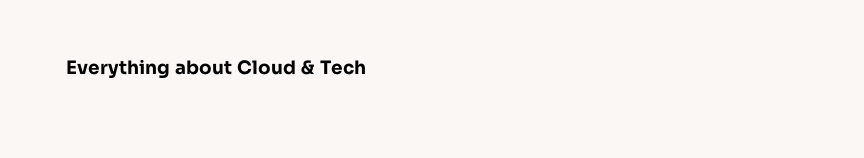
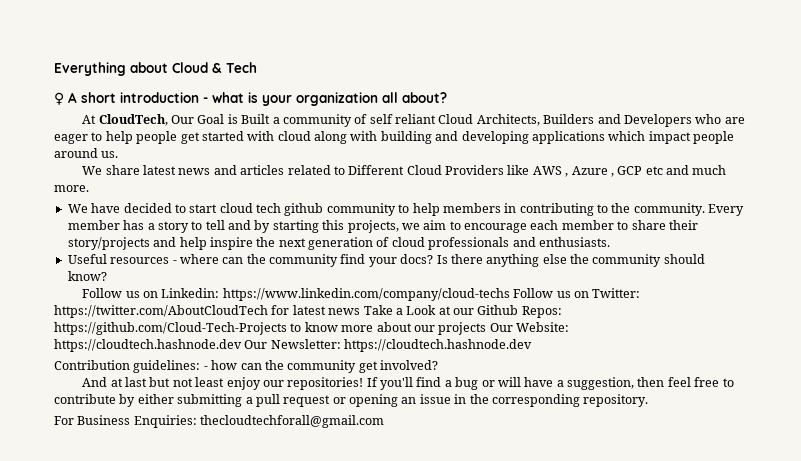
(366, 67) none -> [54,92,447,106] [82,114,745,127] [54,131,734,144] [54,148,119,158] [82,165,727,177] [54,185,89,192] [67,203,745,216] [67,220,698,233] [67,237,610,250] [67,254,705,267] [67,271,107,281] [82,288,641,301] [54,305,562,318] [54,322,569,335] [54,339,533,352] [54,360,438,373] [82,377,734,390] [54,394,649,407] [54,415,385,428] // ♀ A short introduction - what is your organization all about? // At CloudTech, Our Goal is Built a community of self reliant Cloud Architects, Builders and Developers who are eager to help people get started with cloud along with building and developing applications which impact people around us. // We share latest news and articles related to Different Cloud Providers like AWS , Azure , GCP etc and much more. // We have decided to start cloud tech github community to help members in contributing to the community. Every member has a story to tell and by starting this projects, we aim to encourage each member to share their story/projects and help inspire the next generation of cloud professionals and enthusiasts. // Useful resources - where can the community find your docs? Is there anything else the community should know? // Follow us on Linkedin: https://www.linkedin.com/company/cloud-techs Follow us on Twitter: https://twitter.com/AboutCloudTech for latest news Take a Look at our Github Repos: https://github.com/Cloud-Tech-Projects to know more about our projects Our Website: https://cloudtech.hashnode.dev Our Newsletter: https://cloudtech.hashnode.dev // Contribution guidelines: - how can the community get involved? // And at last but not least enjoy our repositories! If you'll find a bug or will have a suggestion, then feel free to contribute by either submitting a pull request or opening an issue in the corresponding repository. // For Business Enquiries: thecloudtechforall@gmail.com

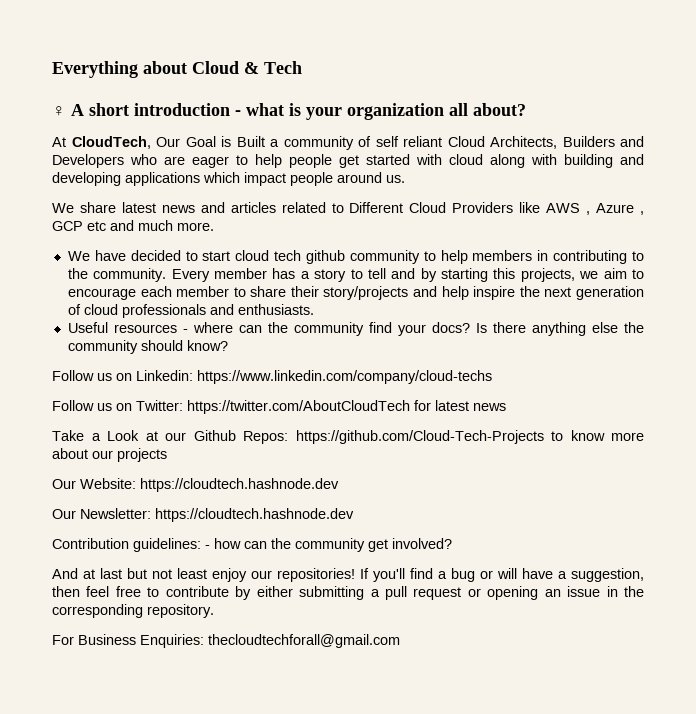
(510, 294) none -> (492, 377) //
(361, 311) none -> (506, 407) //
(487, 328) none -> (167, 455) //
(242, 345) none -> (339, 485) //

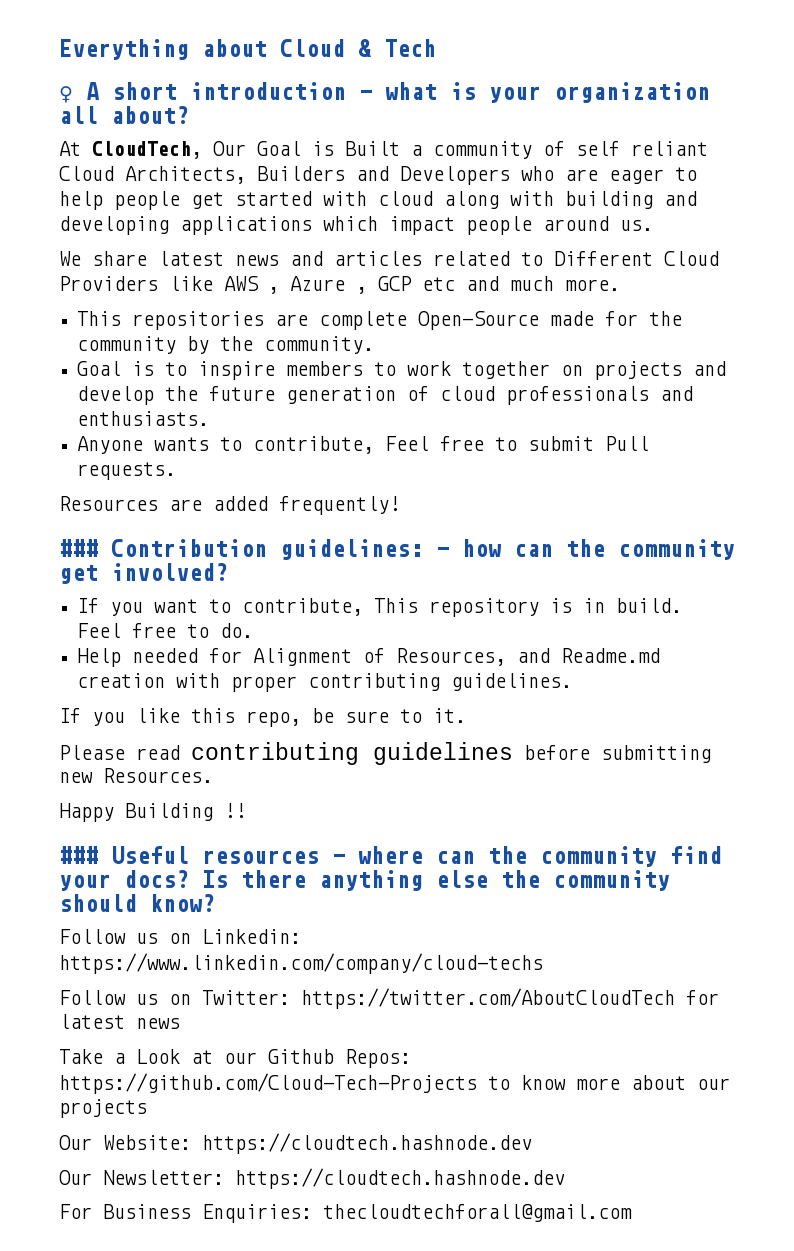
[67,250,644,264] [67,268,644,282] [67,286,572,300] We have decided to start cloud tech github community to help members in contributing to the community. Every member has a story to tell and by starting this projects, we aim to encourage each member to share their story/projects and help inspire the next -> [77,311,683,330] [77,336,375,354] [77,361,727,380] [77,386,276,405] This repositories are complete Open-Source made for the community by the community. // Goal is to inspire members to work together on projects and develop the future
(314, 309) none -> [77,436,650,454] [77,462,177,480] [59,496,400,515] [59,539,735,560] [59,563,228,584] [77,598,683,617] [77,623,254,638] [77,648,661,667] [77,673,573,692] [59,708,466,727] [59,742,711,765] [59,768,213,783] [59,803,246,822] [59,846,98,864] Anyone wants to contribute, Feel free to submit Pull requests. // Resources are added frequently! // ### Contribution guidelines: - how can the community get involved? // If you want to contribute, This repository is in build. Feel free to do. // Help needed for Alignment of Resources, and Readme.md creation with proper contributing guidelines. // If you like this repo, be sure to it. // Please read contributing guidelines before submitting new Resources. // Happy Building !! // ###
[52,538,452,552] [52,568,644,582] [52,586,644,600] [52,604,214,618] // Contribution guidelines: - how can the community get involved? // And at last but not least enjoy our repositories! If you'll find a bug or will have a suggestion, then feel free to contribute by either submitting a pull request or opening an issue in the corresponding repository. -> (565, 1178) none

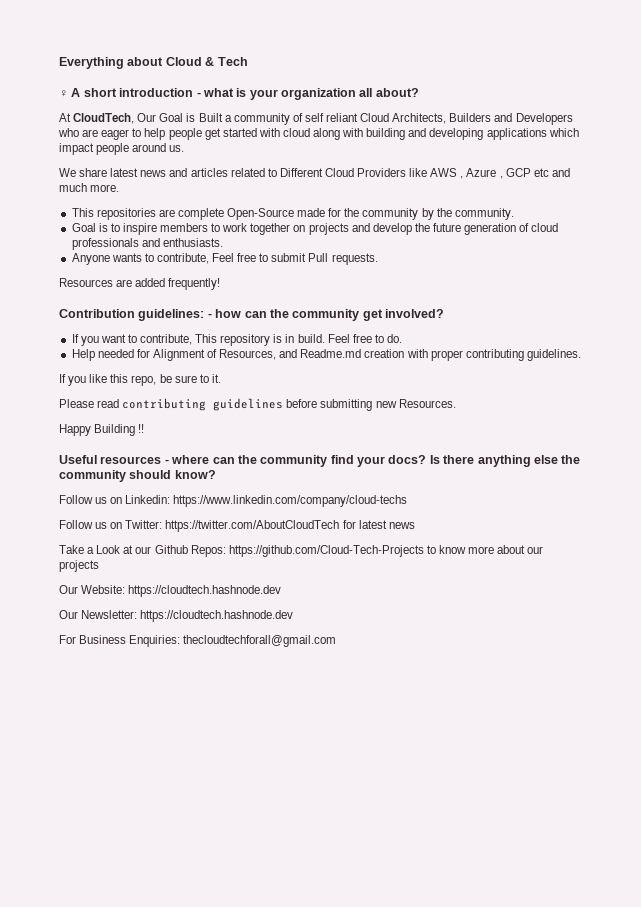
[59,539,98,557] ### -> (221, 284) none
[59,846,98,864] ### -> (145, 428) none

